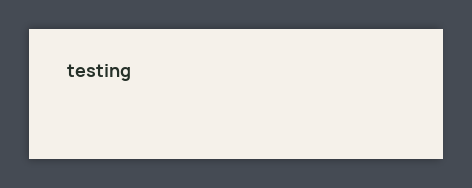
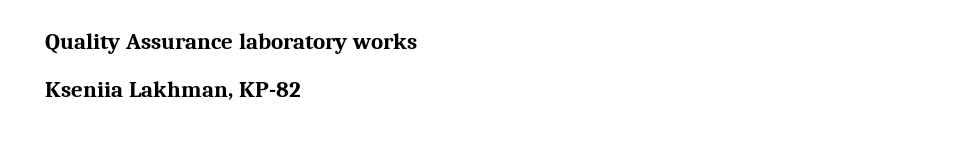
[67,64,131,81] testing -> [45,33,418,54] [45,81,302,100] Quality Assurance laboratory works // Kseniia Lakhman, KP-82

